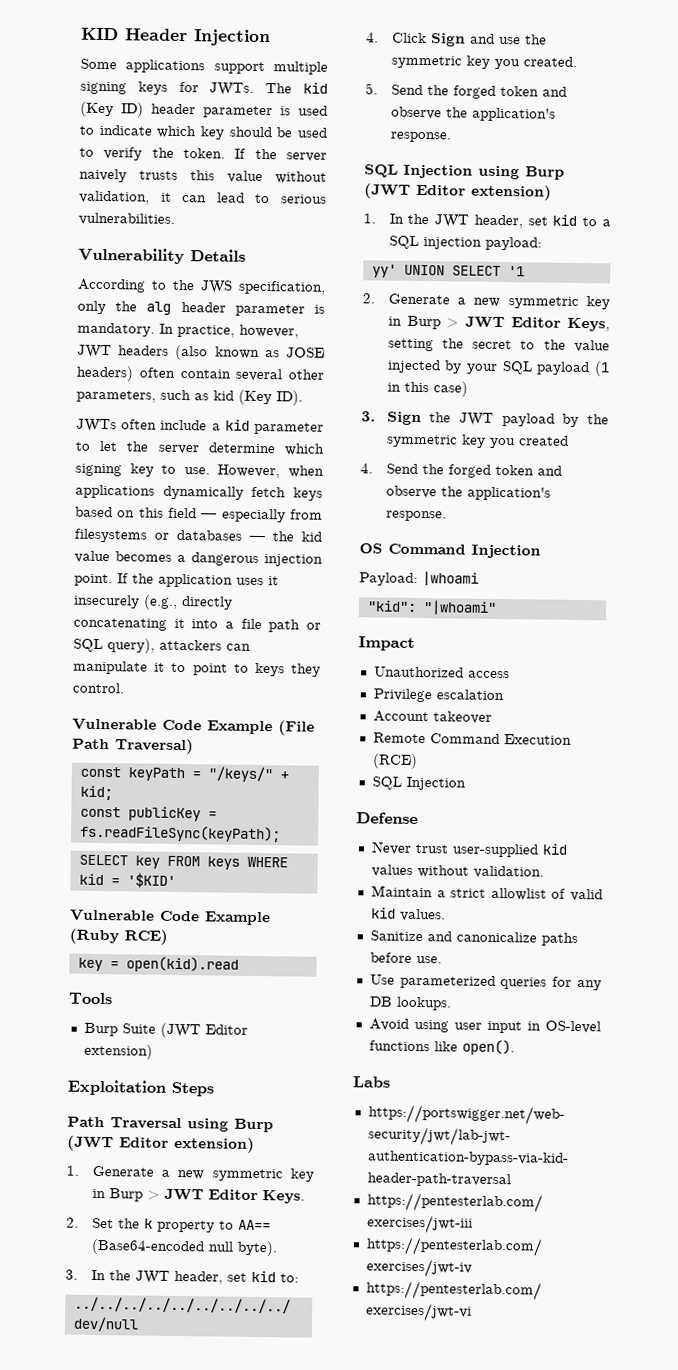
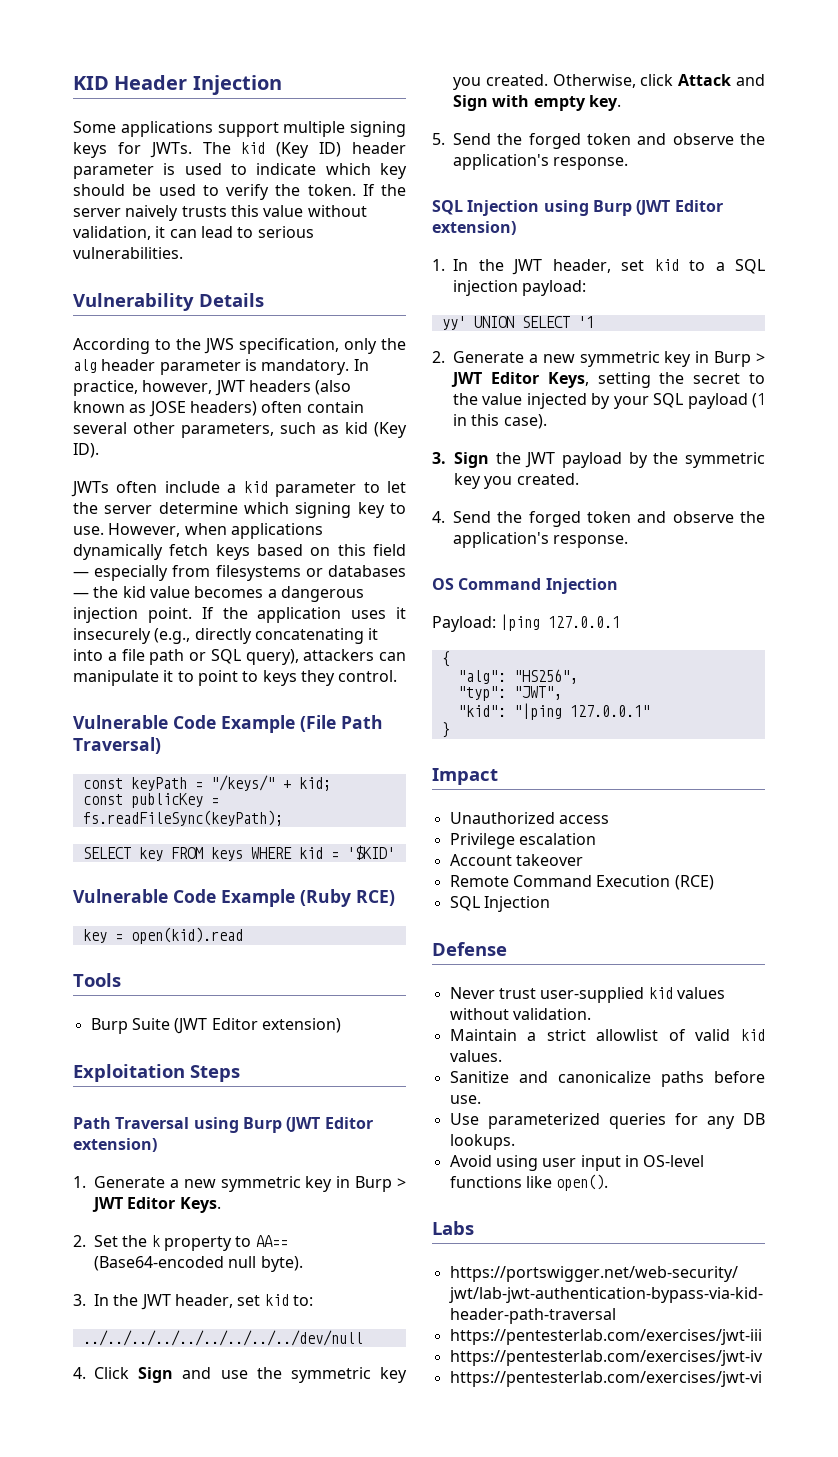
(577, 61) none -> [552,74,765,88] [453,95,621,111] Otherwise, click Attack and Sign with empty key.
[432,381,468,397] case) -> [503,414,547,429] case).
[518,435,569,446] created -> [516,473,579,485] created.
[422,571,479,586] [366,600,497,615] |whoami // "kid": "|whoami" -> [500,614,621,631] [441,651,450,667] [457,669,578,684] [457,686,562,701] [457,703,650,720] [441,722,450,738] |ping 127.0.0.1 // { // "alg": "HS256", // "typ": "JWT", // "kid": "|ping 127.0.0.1" // }

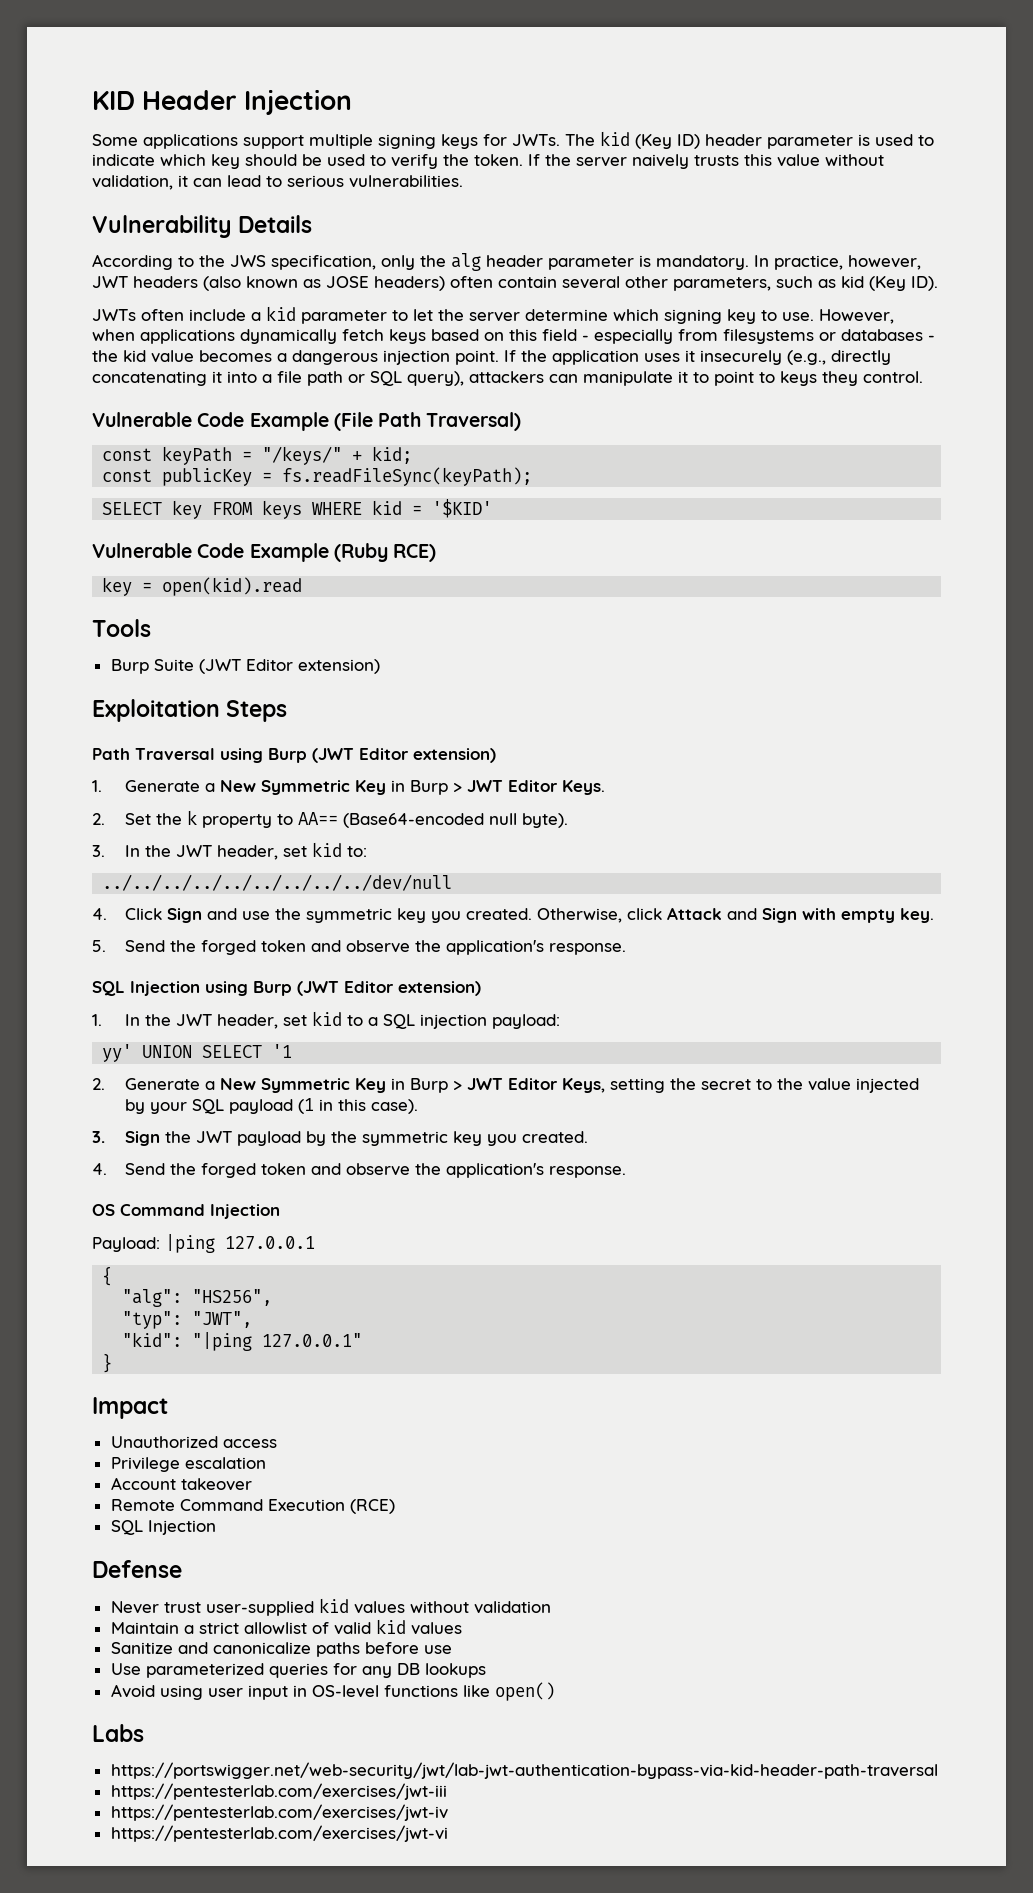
[73,571,89,577] — -> [582,335,589,341] -
[73,592,89,598] — -> [928,335,935,341] -
[183,1176,333,1192] new symmetric key -> [220,780,387,795] New Symmetric Key
[542,351,692,367] new symmetric key -> [220,1078,387,1093] New Symmetric Key
[512,1008,591,1020] validation. -> [473,1601,551,1614] validation
[449,1050,502,1062] values. -> [410,1622,462,1635] values
[449,1095,481,1104] use. -> [423,1645,452,1654] use
[449,1134,515,1150] lookups. -> [424,1663,486,1678] lookups
[556,1174,609,1191] open(). -> [494,1682,555,1701] open()

